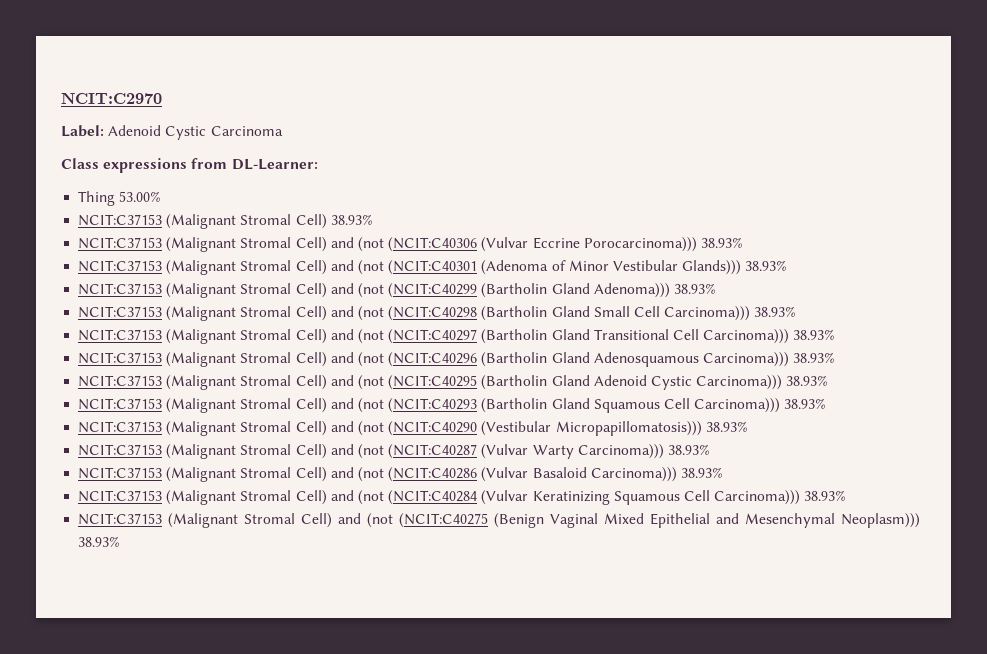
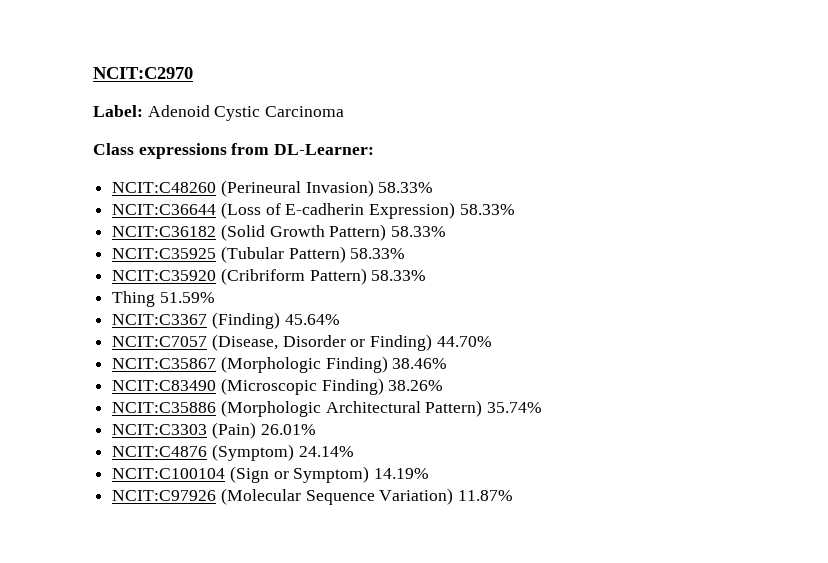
[78,191,162,206] [78,214,373,229] [78,237,743,252] [78,260,788,275] [78,283,716,298] [78,306,797,321] [78,329,836,344] [78,352,836,367] [78,375,829,390] [78,398,827,413] [78,421,748,436] [78,444,710,459] [78,467,723,482] [78,490,847,505] [78,513,921,528] [78,536,121,547] Thing 53.00% // NCIT:C37153 (Malignant Stromal Cell) 38.93% // NCIT:C37153 (Malignant Stromal Cell) and (not (NCIT:C40306 (Vulvar Eccrine Porocarcinoma))) 38.93% // NCIT:C37153 (Malignant Stromal Cell) and (not (NCIT:C40301 (Adenoma of Minor Vestibular Glands))) 38.93% // NCIT:C37153 (Malignant Stromal Cell) and (not (NCIT:C40299 (Bartholin Gland Adenoma))) 38.93% // NCIT:C37153 (Malignant Stromal Cell) and (not (NCIT:C40298 (Bartholin Gland Small Cell Carcinoma))) 38.93% // NCIT:C37153 (Malignant Stromal Cell) and (not (NCIT:C40297 (Bartholin Gland Transitional Cell Carcinoma))) 38.93% // NCIT:C37153 (Malignant Stromal Cell) and (not (NCIT:C40296 (Bartholin Gland Adenosquamous Carcinoma))) 38.93% // NCIT:C37153 (Malignant Stromal Cell) and (not (NCIT:C40295 (Bartholin Gland Adenoid Cystic Carcinoma))) 38.93% // NCIT:C37153 (Malignant Stromal Cell) and (not (NCIT:C40293 (Bartholin Gland Squamous Cell Carcinoma))) 38.93% // NCIT:C37153 (Malignant Stromal Cell) and (not (NCIT:C40290 (Vestibular Micropapillomatosis))) 38.93% // NCIT:C37153 (Malignant Stromal Cell) and (not (NCIT:C40287 (Vulvar Warty Carcinoma))) 38.93% // NCIT:C37153 (Malignant Stromal Cell) and (not (NCIT:C40286 (Vulvar Basaloid Carcinoma))) 38.93% // NCIT:C37153 (Malignant Stromal Cell) and (not (NCIT:C40284 (Vulvar Keratinizing Squamous Cell Carcinoma))) 38.93% // NCIT:C37153 (Malignant Stromal Cell) and (not (NCIT:C40275 (Benign Vaginal Mixed Epithelial and Mesenchymal Neoplasm))) 38.93% -> [112,180,434,197] [112,202,515,219] [112,224,447,241] [112,246,406,263] [112,268,427,285] [112,291,215,307] [112,312,340,329] [112,334,492,351] [112,356,448,373] [112,378,444,395] [112,400,543,417] [112,422,316,439] [112,444,354,461] [112,466,430,483] [112,488,514,505] NCIT:C48260 (Perineural Invasion) 58.33% // NCIT:C36644 (Loss of E-cadherin Expression) 58.33% // NCIT:C36182 (Solid Growth Pattern) 58.33% // NCIT:C35925 (Tubular Pattern) 58.33% // NCIT:C35920 (Cribriform Pattern) 58.33% // Thing 51.59% // NCIT:C3367 (Finding) 45.64% // NCIT:C7057 (Disease, Disorder or Finding) 44.70% // NCIT:C35867 (Morphologic Finding) 38.46% // NCIT:C83490 (Microscopic Finding) 38.26% // NCIT:C35886 (Morphologic Architectural Pattern) 35.74% // NCIT:C3303 (Pain) 26.01% // NCIT:C4876 (Symptom) 24.14% // NCIT:C100104 (Sign or Symptom) 14.19% // NCIT:C97926 (Molecular Sequence Variation) 11.87%

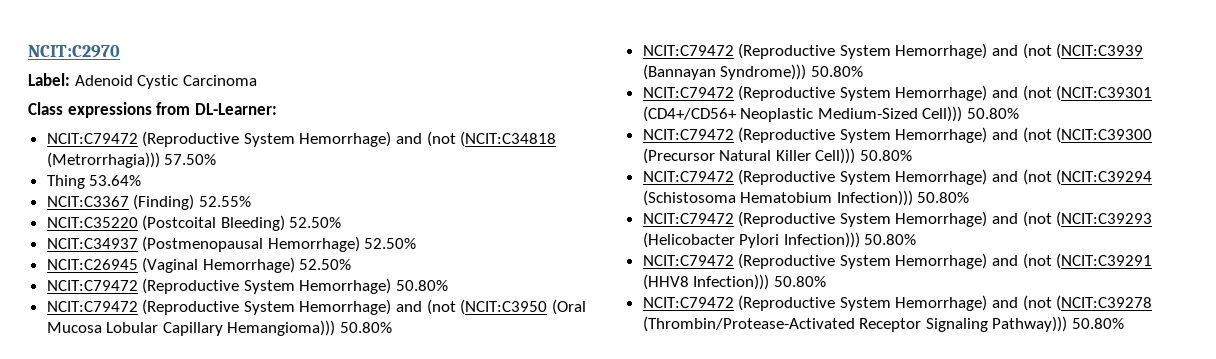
[112,180,434,197] [112,202,515,219] [112,224,447,241] [112,246,406,263] [112,268,427,285] NCIT:C48260 (Perineural Invasion) 58.33% // NCIT:C36644 (Loss of E-cadherin Expression) 58.33% // NCIT:C36182 (Solid Growth Pattern) 58.33% // NCIT:C35925 (Tubular Pattern) 58.33% // NCIT:C35920 (Cribriform Pattern) 58.33% -> [46,131,557,147] [46,152,217,168] NCIT:C79472 (Reproductive System Hemorrhage) and (not (NCIT:C34818 (Metrorrhagia))) 57.50%
[159,292,215,303] 51.59% -> [89,175,142,186] 53.64%
[284,314,340,325] [112,334,492,351] [112,356,448,373] [112,378,444,395] [112,400,543,417] [112,422,316,439] [112,444,354,461] [112,466,430,483] [112,488,514,505] 45.64% // NCIT:C7057 (Disease, Disorder or Finding) 44.70% // NCIT:C35867 (Morphologic Finding) 38.46% // NCIT:C83490 (Microscopic Finding) 38.26% // NCIT:C35886 (Morphologic Architectural Pattern) 35.74% // NCIT:C3303 (Pain) 26.01% // NCIT:C4876 (Symptom) 24.14% // NCIT:C100104 (Sign or Symptom) 14.19% // NCIT:C97926 (Molecular Sequence Variation) 11.87% -> [198,196,251,207] [46,215,342,231] [46,236,417,252] [46,257,352,273] [46,278,449,294] [46,299,586,315] [46,320,393,336] [642,43,1144,59] [642,64,863,80] [642,85,1153,101] [642,106,1020,122] [642,127,1153,143] [642,148,913,164] [642,169,1153,185] [642,190,970,206] [642,211,1153,227] [642,232,917,248] [642,253,1153,269] [642,274,826,290] [642,295,1153,311] [642,316,1125,332] 52.55% // NCIT:C35220 (Postcoital Bleeding) 52.50% // NCIT:C34937 (Postmenopausal Hemorrhage) 52.50% // NCIT:C26945 (Vaginal Hemorrhage) 52.50% // NCIT:C79472 (Reproductive System Hemorrhage) 50.80% // NCIT:C79472 (Reproductive System Hemorrhage) and (not (NCIT:C3950 (Oral Mucosa Lobular Capillary Hemangioma))) 50.80% // NCIT:C79472 (Reproductive System Hemorrhage) and (not (NCIT:C3939 (Bannayan Syndrome))) 50.80% // NCIT:C79472 (Reproductive System Hemorrhage) and (not (NCIT:C39301 (CD4+/CD56+ Neoplastic Medium-Sized Cell))) 50.80% // NCIT:C79472 (Reproductive System Hemorrhage) and (not (NCIT:C39300 (Precursor Natural Killer Cell))) 50.80% // NCIT:C79472 (Reproductive System Hemorrhage) and (not (NCIT:C39294 (Schistosoma Hematobium Infection))) 50.80% // NCIT:C79472 (Reproductive System Hemorrhage) and (not (NCIT:C39293 (Helicobacter Pylori Infection))) 50.80% // NCIT:C79472 (Reproductive System Hemorrhage) and (not (NCIT:C39291 (HHV8 Infection))) 50.80% // NCIT:C79472 (Reproductive System Hemorrhage) and (not (NCIT:C39278 (Thrombin/Protease-Activated Receptor Signaling Pathway))) 50.80%

